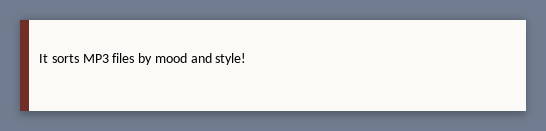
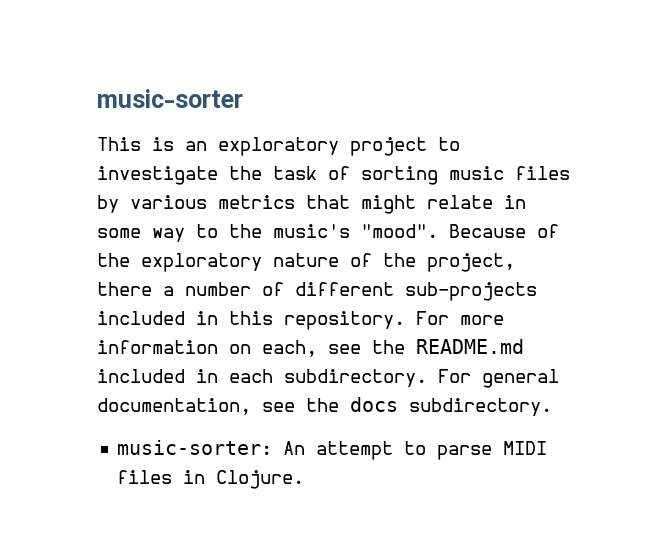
[39,53,247,65] It sorts MP3 files by mood and style! -> [97,89,243,108] [97,137,460,156] [97,166,570,185] [97,195,526,214] [97,224,559,242] [97,253,515,272] [97,282,537,301] [97,311,504,330] [97,339,524,357] [97,369,559,388] [97,397,552,416] [117,440,548,460] [117,470,305,489] music-sorter // This is an exploratory project to investigate the task of sorting music files by various metrics that might relate in some way to the music's "mood". Because of the exploratory nature of the project, there a number of different sub-projects included in this repository. For more information on each, see the README.md included in each subdirectory. For general documentation, see the docs subdirectory. // music-sorter: An attempt to parse MIDI files in Clojure.

